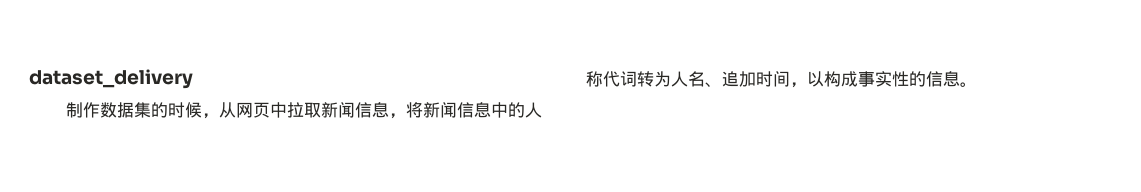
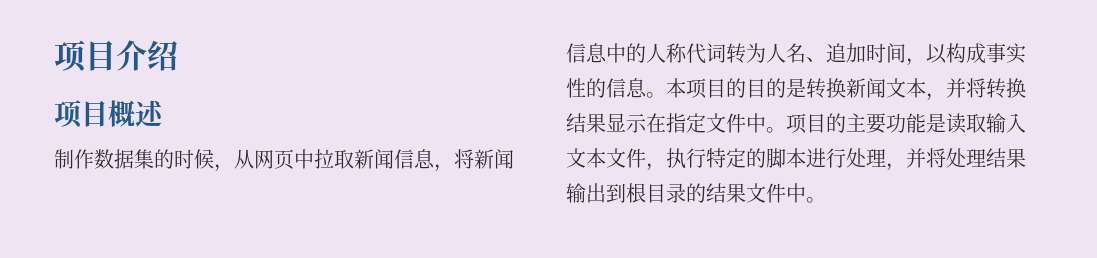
[29,69,193,89] dataset_delivery -> [54,40,178,73] [54,100,164,128] 项目介绍 // 项目概述
(977, 84) none -> [666,78,1026,101] [566,113,1026,134] [566,148,1026,171] [566,183,826,203] 本项目的目的是转换新闻文本，并将转换结果显示在指定文件中。项目的主要功能是读取输入文本文件，执行特定的脚本进行处理，并将处理结果输出到根目录的结果文件中。

